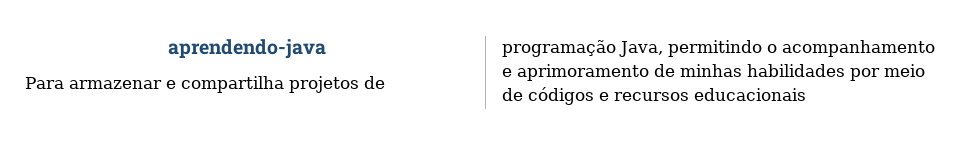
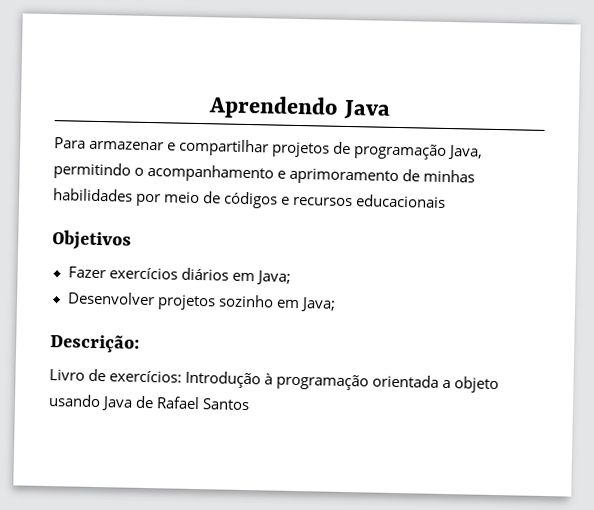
[167,39,326,59] aprendendo-java -> [208,95,391,120] Aprendendo Java
[181,76,284,93] compartilha -> [178,138,270,157] compartilhar
(806, 94) none -> [52,230,132,251] [67,266,291,285] [66,291,336,312] [50,334,140,353] [49,368,500,394] [48,394,251,411] // Objetivos // Fazer exercícios diários em Java; // Desenvolver projetos sozinho em Java; // Descrição: // Livro de exercícios: Introdução à programação orientada a objeto usando Java de Rafael Santos

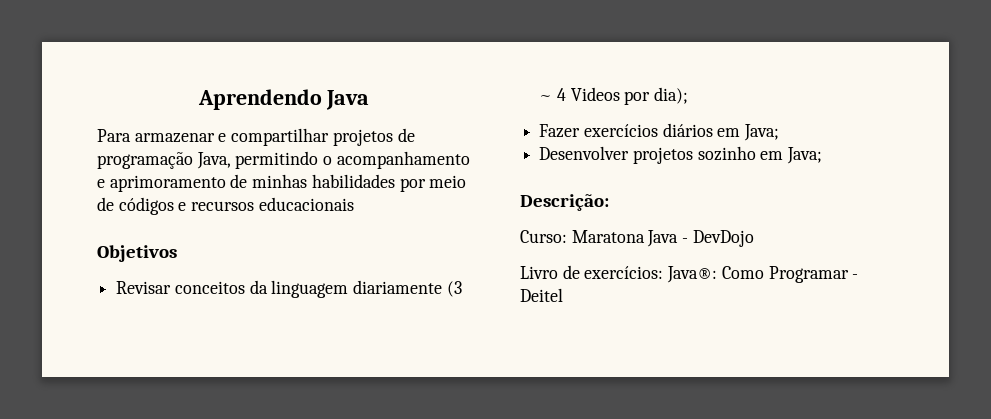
(132, 240) none -> [116,280,462,298] [539,87,689,105] // Revisar conceitos da linguagem diariamente (3 ~ 4 Videos por dia);
[49,368,500,394] [48,394,251,411] Livro de exercícios: Introdução à programação orientada a objeto usando Java de Rafael Santos -> [520,230,754,247] [520,265,859,283] [520,288,563,302] Curso: Maratona Java - DevDojo // Livro de exercícios: Java®: Como Programar - Deitel

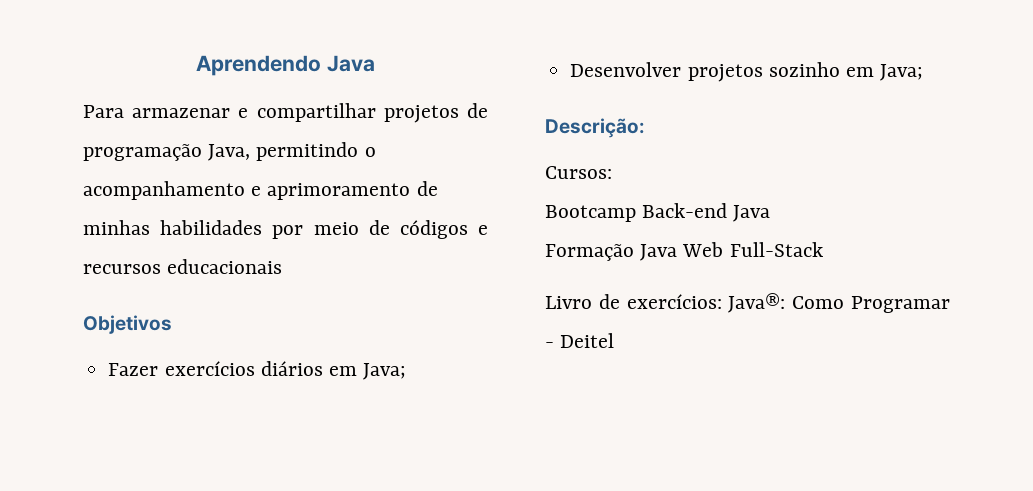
[116,280,462,298] [539,87,689,105] // Revisar conceitos da linguagem diariamente (3 ~ 4 Videos por dia); -> (172, 324) none
[520,230,754,247] Curso: Maratona Java - DevDojo -> [545,166,612,179] [545,203,771,222] [545,242,823,261] Cursos: // Bootcamp Back-end Java // Formação Java Web Full-Stack

